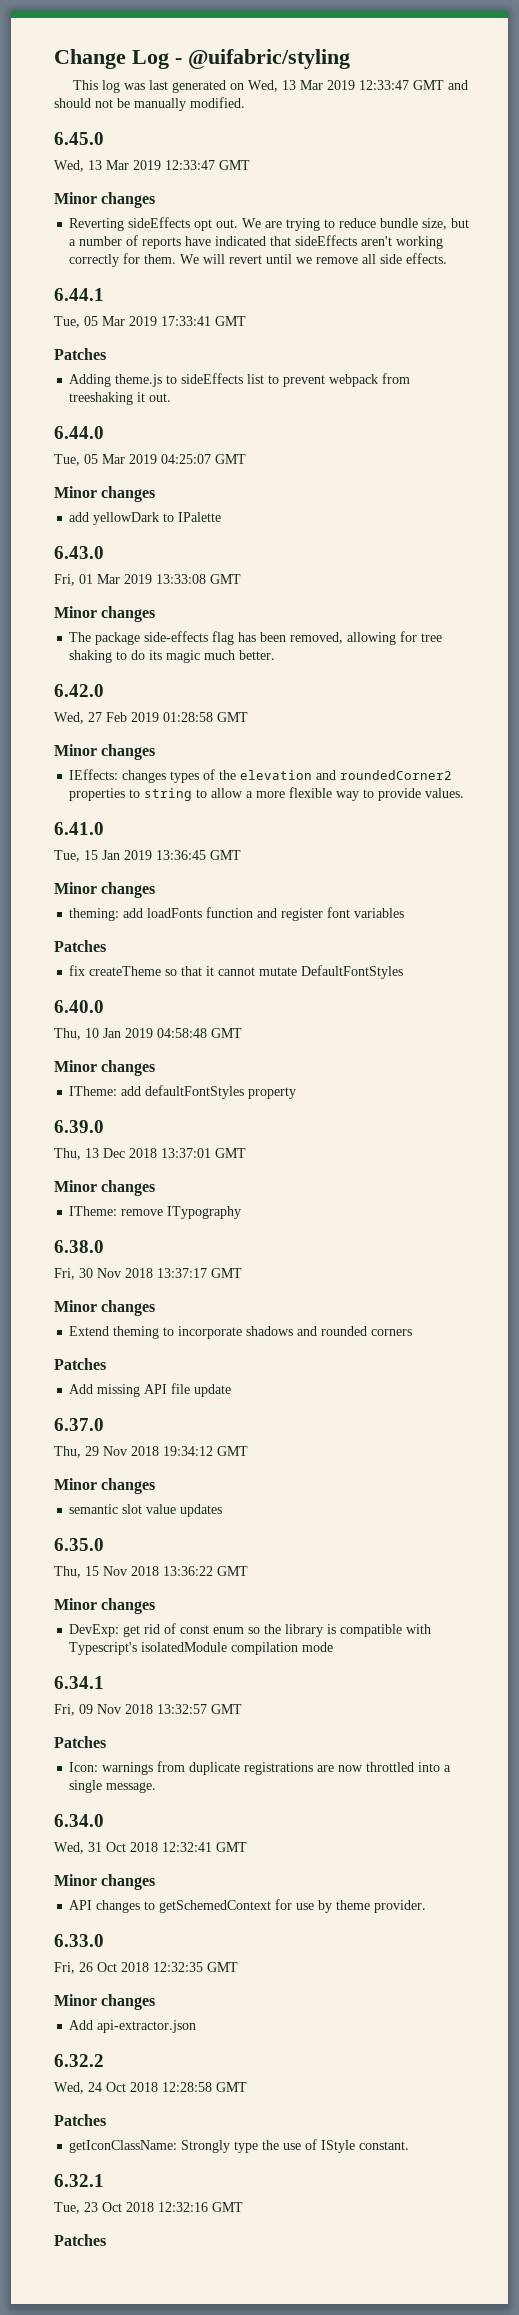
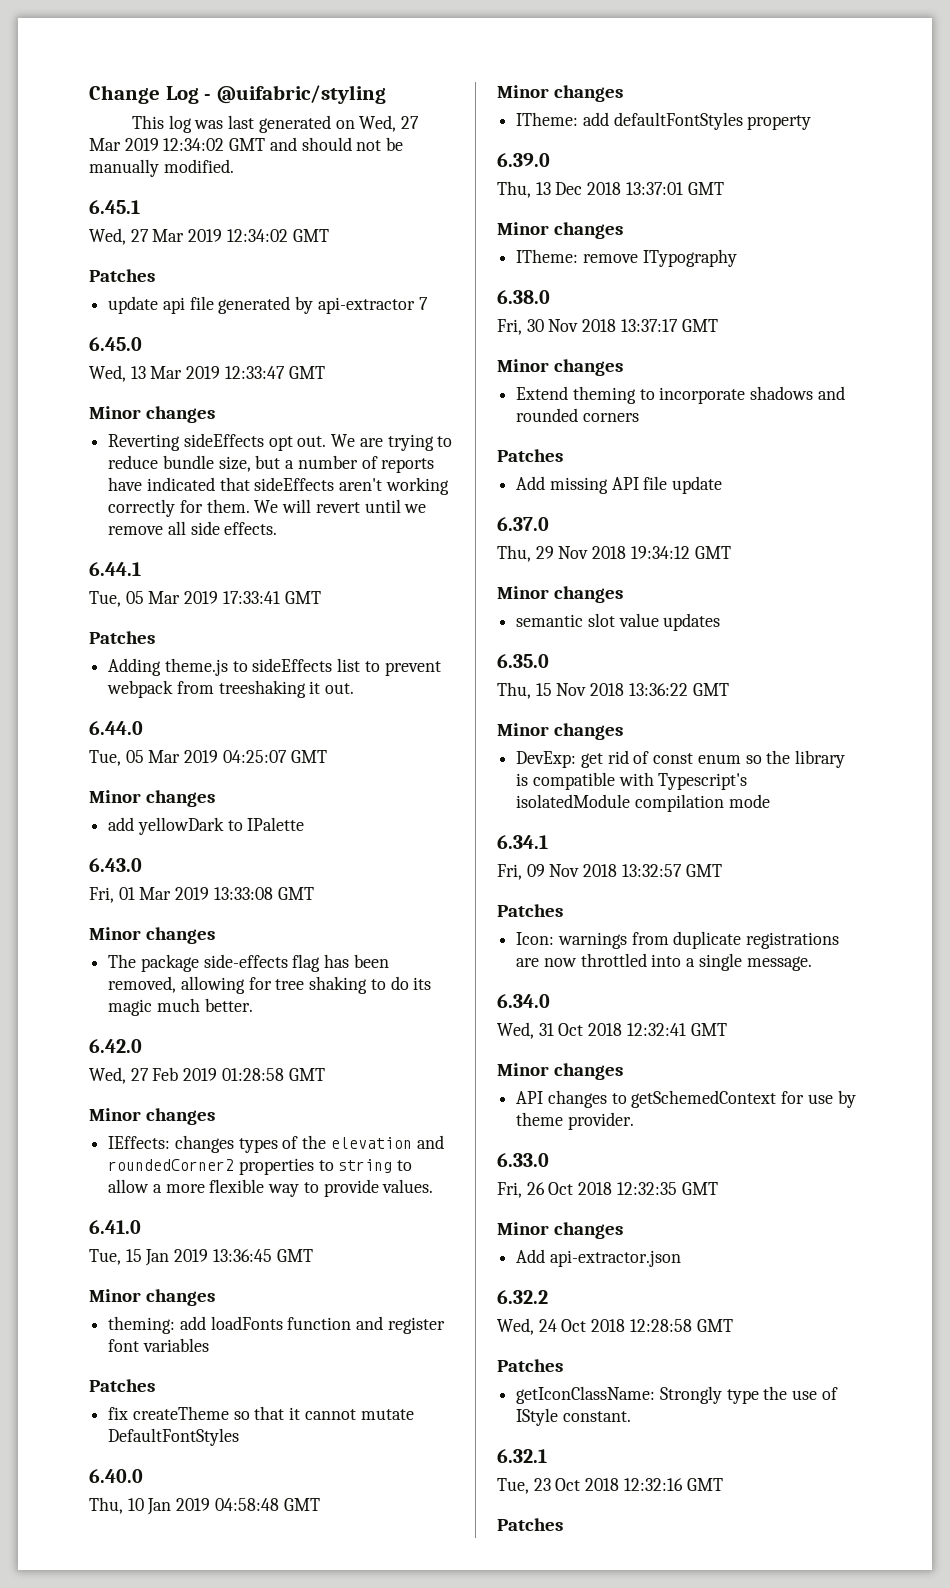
[282,80,410,90] 13 Mar 2019 12:33:47 -> [400,116,419,129] [89,138,225,151] 27 Mar 2019 12:34:02
(245, 102) none -> [89,200,140,214] [89,228,329,245] [89,269,155,282] [108,296,428,314] // 6.45.1 // Wed, 27 Mar 2019 12:34:02 GMT // Patches // update api file generated by api-extractor 7

